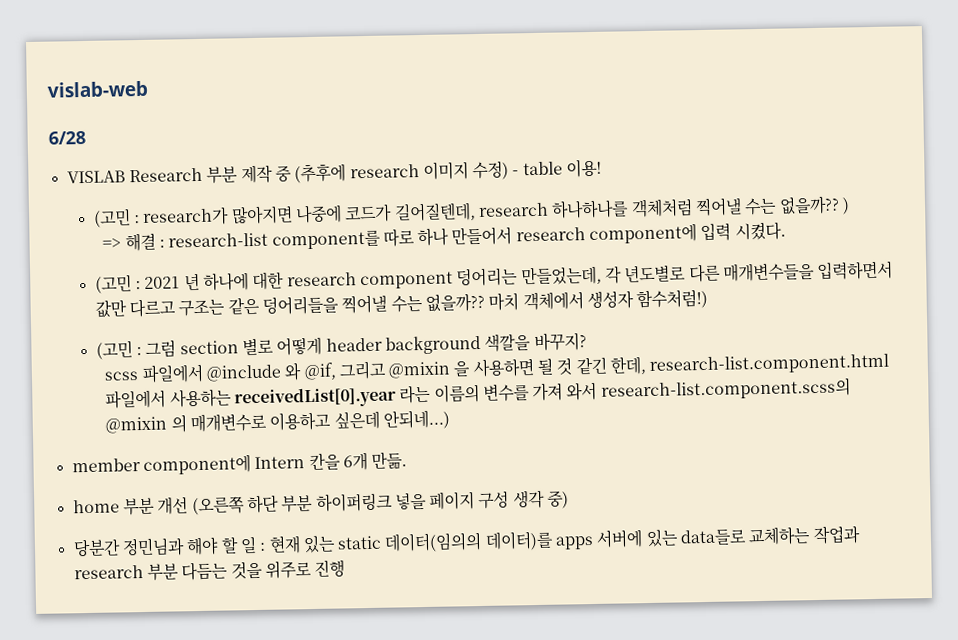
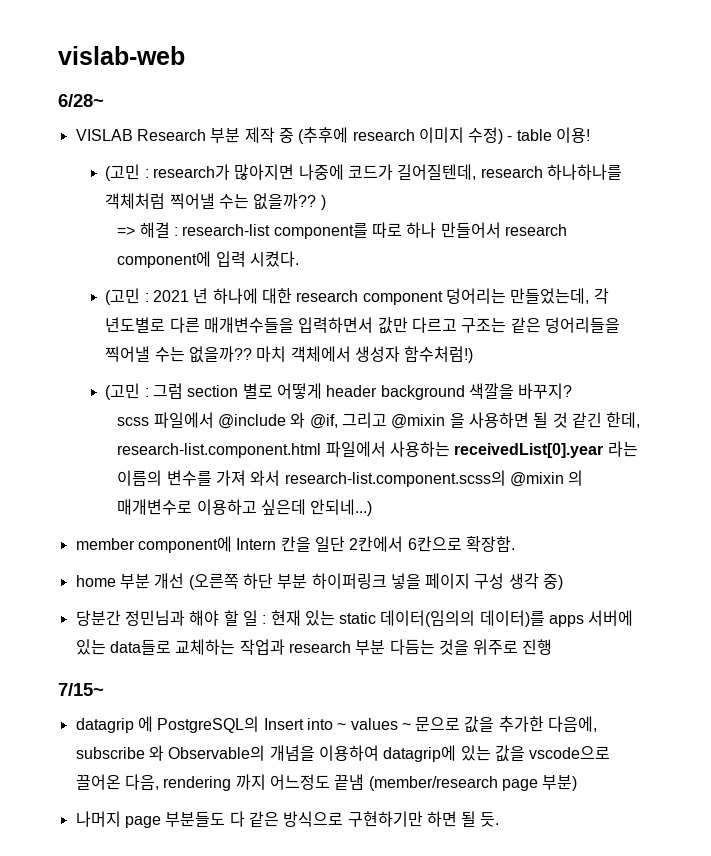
[48,130,86,145] 6/28 -> [58,94,104,107] 6/28~
[342,451,408,471] 6개 만듦. -> [314,536,515,552] 일단 2칸에서 6칸으로 확장함.
(346, 568) none -> [58,683,104,696] [75,716,598,733] [75,745,611,762] [75,774,578,791] [75,811,500,828] // 7/15~ // datagrip 에 PostgreSQL의 Insert into ~ values ~ 문으로 값을 추가한 다음에, subscribe 와 Observable의 개념을 이용하여 datagrip에 있는 값을 vscode으로 끌어온 다음, rendering 까지 어느정도 끝냄 (member/research page 부분) // 나머지 page 부분들도 다 같은 방식으로 구현하기만 하면 될 듯.

